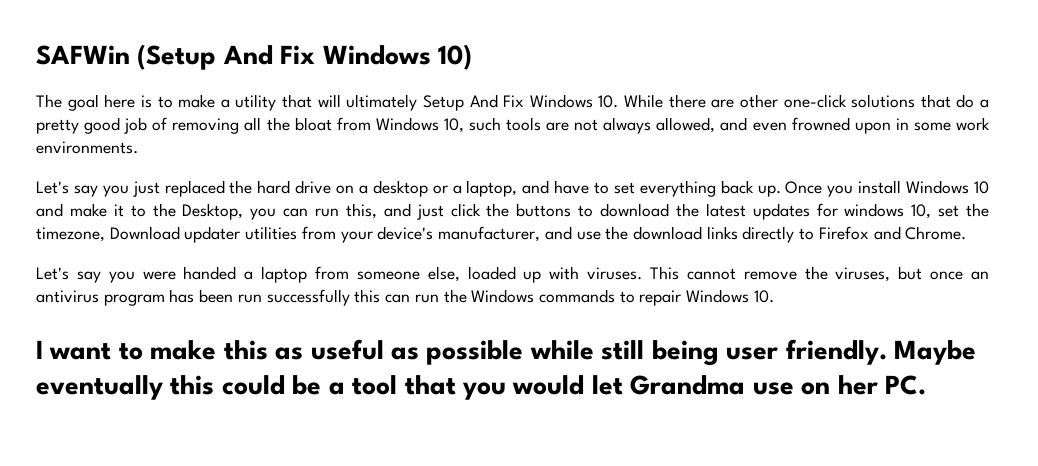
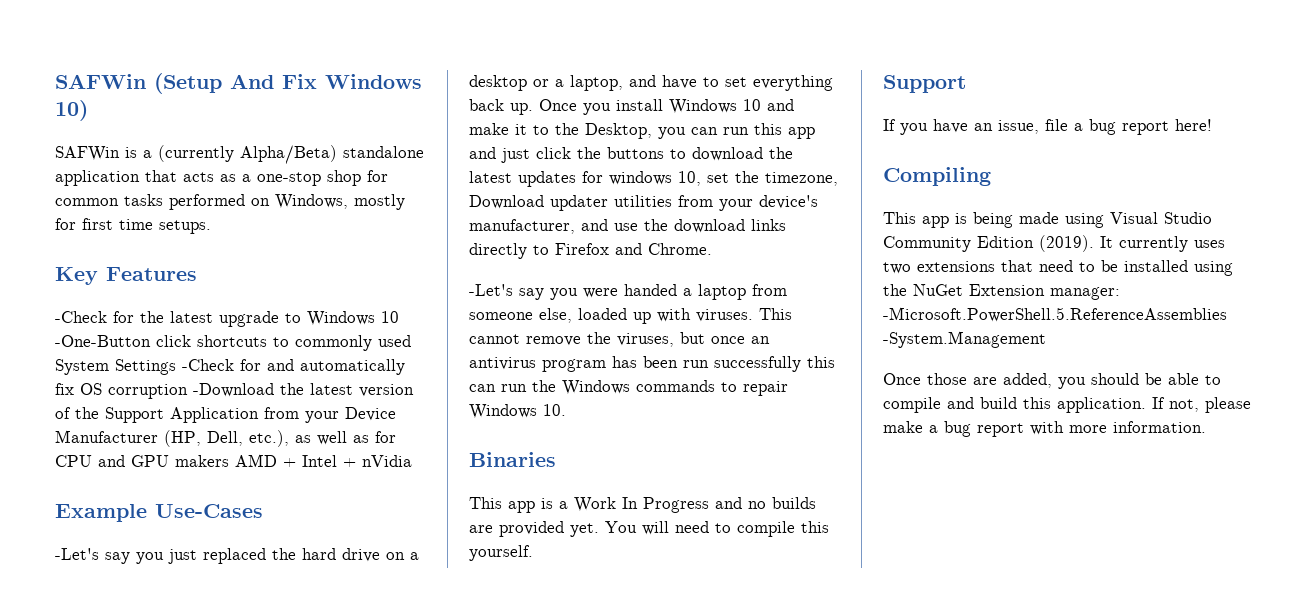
[36,94,989,111] [36,117,990,134] [36,141,138,154] [36,181,69,194] The goal here is to make a utility that will ultimately Setup And Fix Windows 10. While there are other one-click solutions that do a pretty good job of removing all the bloat from Windows 10, such tools are not always allowed, and even frowned upon in some work environments. // Let's -> [55,145,424,164] [55,170,388,186] [55,194,405,210] [55,218,211,234] [55,267,197,285] [55,311,399,327] [55,335,411,351] [55,359,405,375] [55,383,414,399] [55,407,396,423] [55,430,396,447] [55,454,412,467] [55,504,263,522] [55,548,99,560] SAFWin is a (currently Alpha/Beta) standalone application that acts as a one-stop shop for common tasks performed on Windows, mostly for first time setups. // Key Features // -Check for the latest upgrade to Windows 10 -One-Button click shortcuts to commonly used System Settings -Check for and automatically fix OS corruption -Download the latest version of the Support Application from your Device Manufacturer (HP, Dell, etc.), as well as for CPU and GPU makers AMD + Intel + nVidia // Example Use-Cases // -Let's
[345,203,377,219] this, -> [754,123,815,139] this app
[36,267,69,280] Let's -> [469,284,513,296] -Let's
[36,339,976,366] [36,375,926,400] I want to make this as useful as possible while still being user friendly. Maybe eventually this could be a tool that you would let Grandma use on her PC. -> [469,452,556,467] [469,497,816,513] [469,521,829,537] [469,545,533,561] [883,75,966,93] [883,119,1212,135] [883,167,991,186] [883,212,1212,228] [883,235,1225,252] [883,260,1233,276] [883,284,1120,300] [883,307,1227,322] [883,331,1046,348] [883,373,1221,389] [883,397,1251,413] [883,421,1206,437] Binaries // This app is a Work In Progress and no builds are provided yet. You will need to compile this yourself. // Support // If you have an issue, file a bug report here! // Compiling // This app is being made using Visual Studio Community Edition (2019). It currently uses two extensions that need to be installed using the NuGet Extension manager: -Microsoft.PowerShell.5.ReferenceAssemblies -System.Management // Once those are added, you should be able to compile and build this application. If not, please make a bug report with more information.

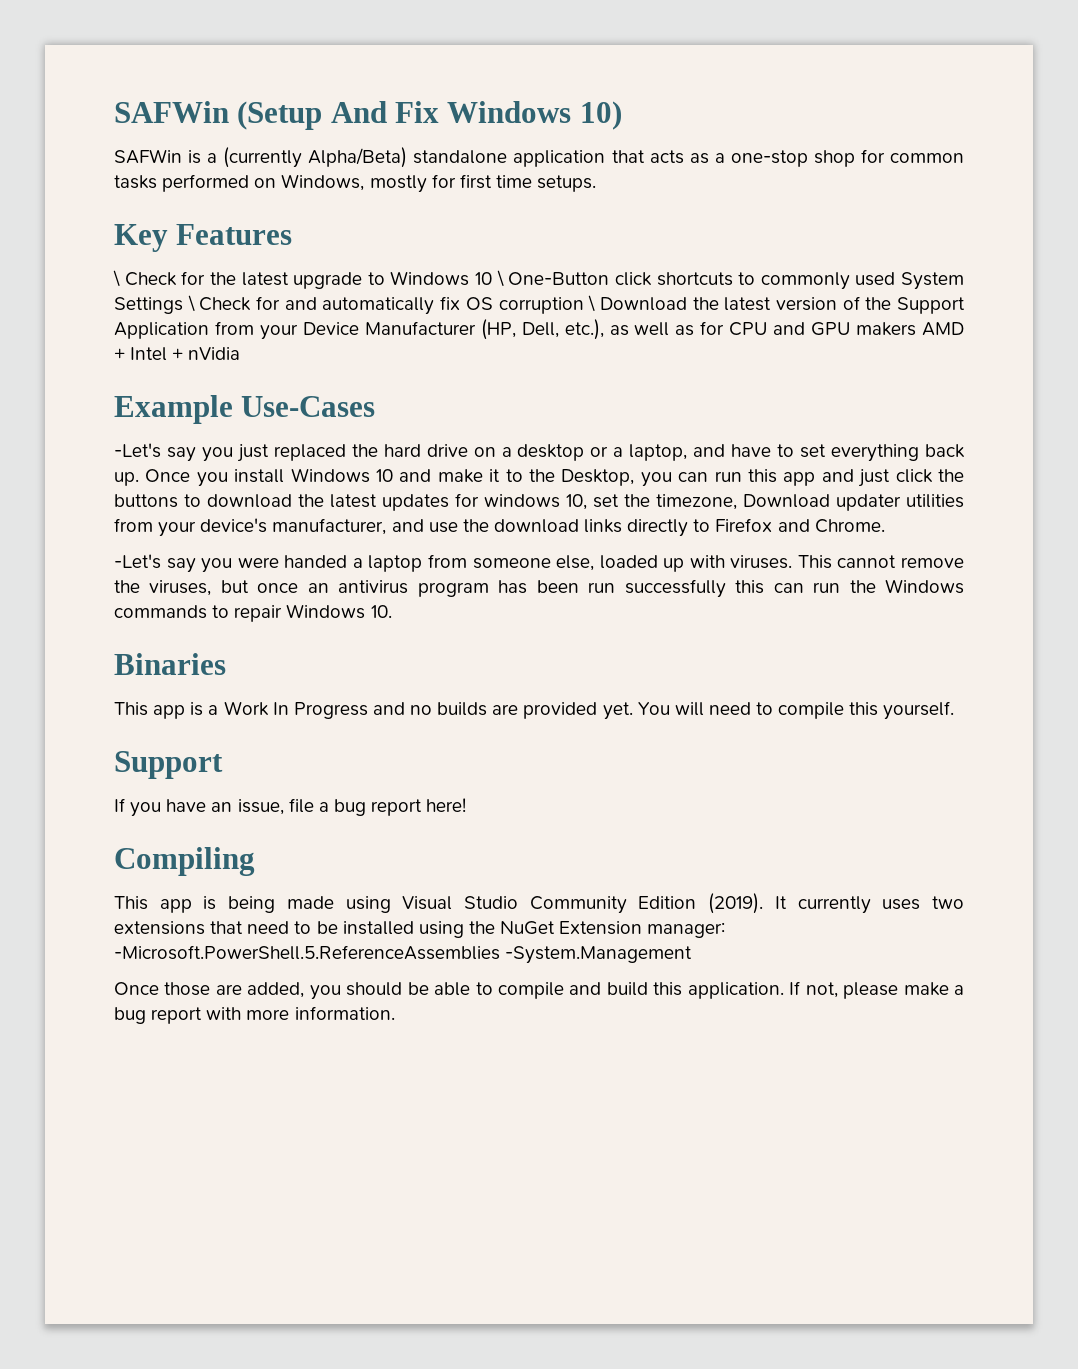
[55,311,107,323] -Check -> [113,270,177,287] \ Check
[55,335,151,347] -One-Button -> [496,270,610,287] \ One-Button
[182,359,234,371] -Check -> [187,295,252,312] \ Check
[193,383,274,397] -Download -> [588,295,687,312] \ Download

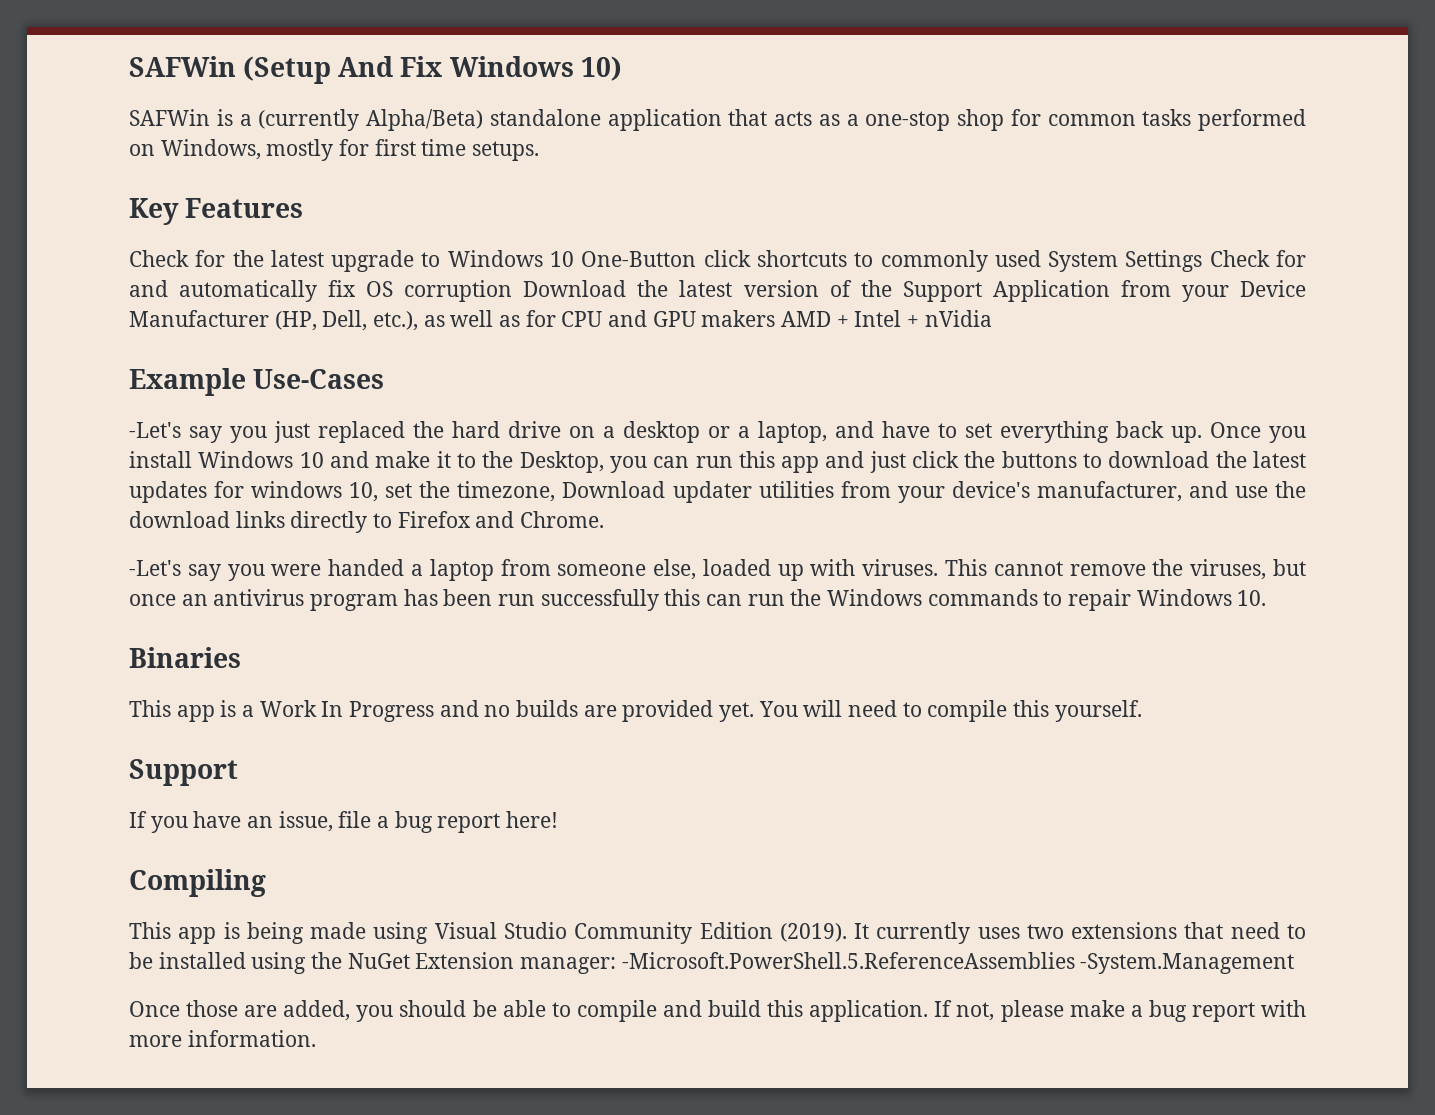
[113,270,120,287] \ -> (304, 208) none
[496,270,504,287] \ -> (575, 259) none
[187,295,195,312] \ -> (1203, 261) none
[588,295,596,312] \ -> (513, 291) none

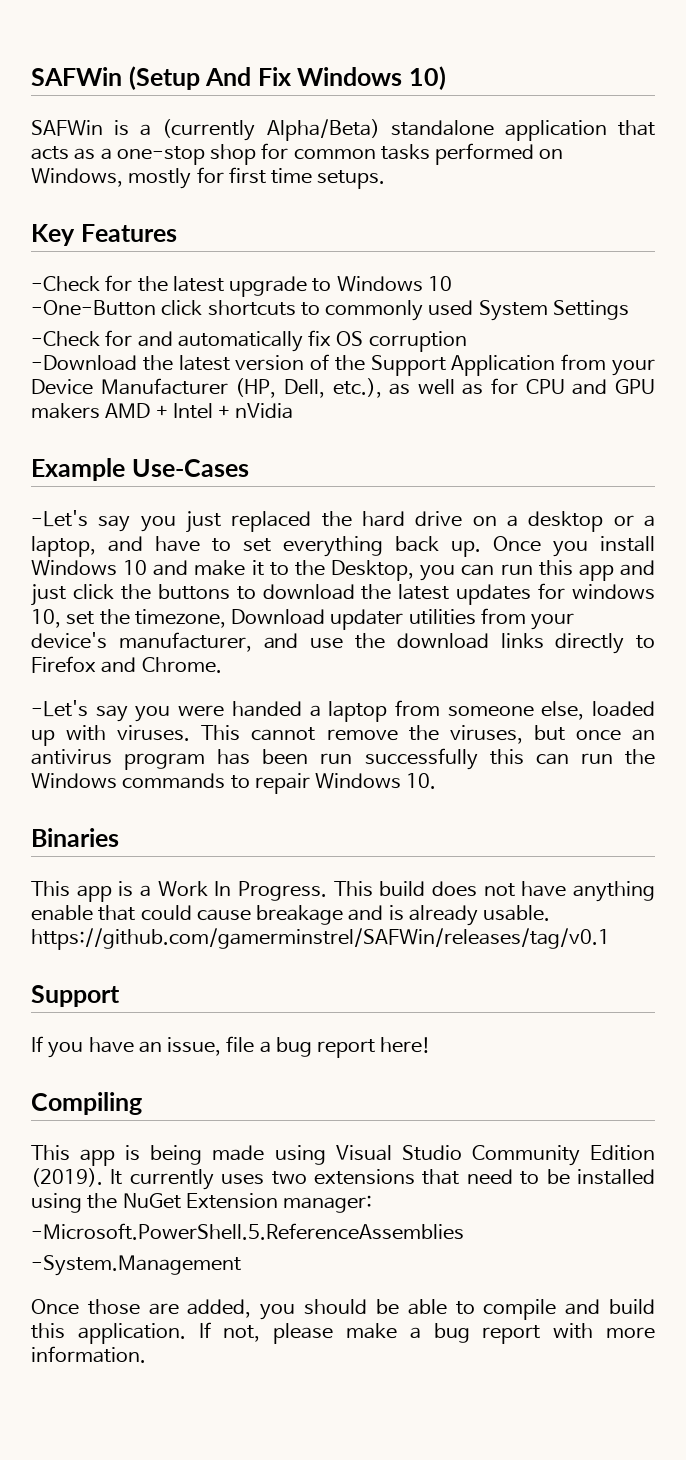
[129,250,189,267] Check -> [31,276,100,292] -Check
[581,251,697,267] One-Button -> [31,300,156,316] // -One-Button
[1209,250,1270,267] Check -> [31,331,100,347] // -Check
[523,280,627,297] Download -> [31,355,137,371] // -Download
[349,700,1142,722] Progress and no builds are provided yet. You will need to compile this yourself. -> [238,881,656,902] [31,905,551,926] [31,928,610,950] Progress. This build does not have anything enable that could cause breakage and is already usable. https://github.com/gamerminstrel/SAFWin/releases/tag/v0.1
(617, 965) none -> (373, 1204) //
(1075, 960) none -> (464, 1231) //

